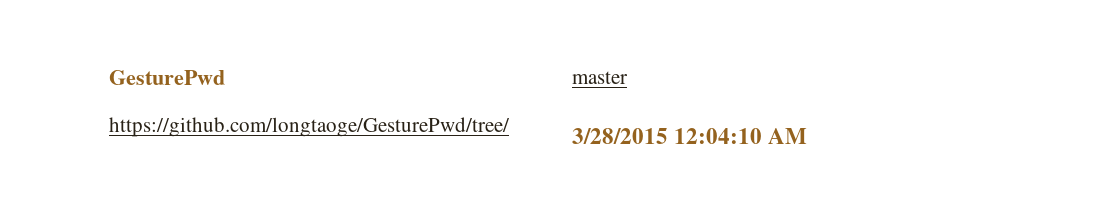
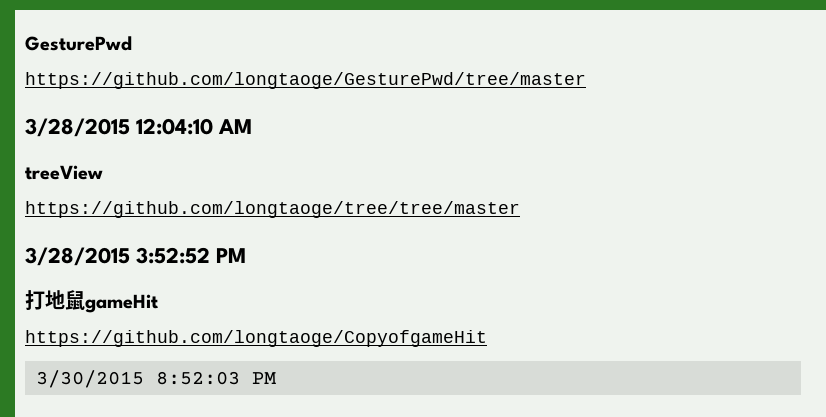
(808, 136) none -> [25,165,103,180] [25,201,520,218] [25,247,247,266] [25,290,158,313] [25,330,487,347] [35,370,276,388] // treeView // https://github.com/longtaoge/tree/tree/master // 3/28/2015 3:52:52 PM // 打地鼠gameHit // https://github.com/longtaoge/CopyofgameHit // 3/30/2015 8:52:03 PM

